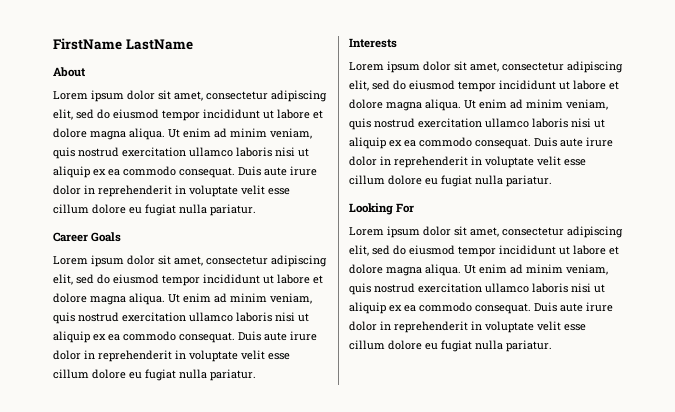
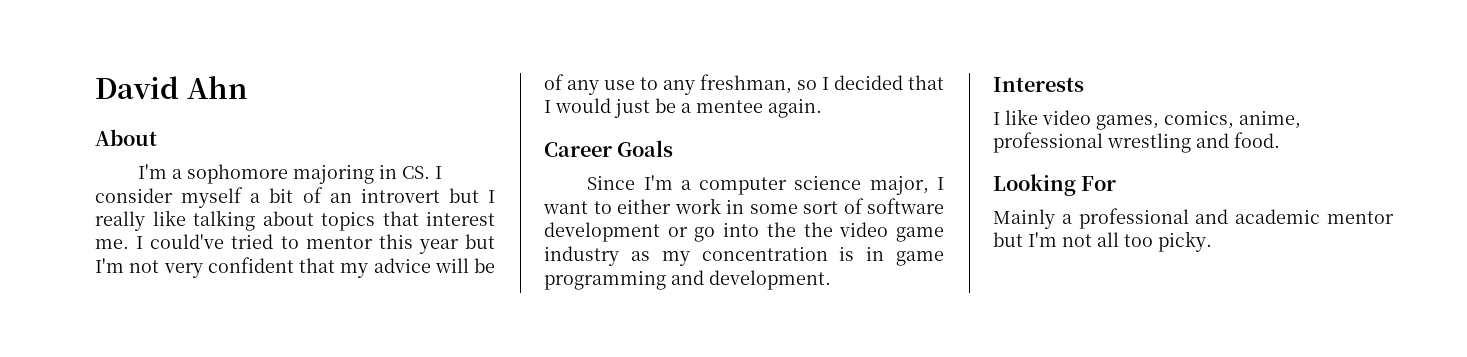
[53,38,193,50] FirstName LastName -> [95,76,248,99] David Ahn
[53,90,327,102] [53,109,323,121] [53,128,312,140] [53,147,309,159] [53,166,317,178] [53,185,290,197] [53,204,256,216] [53,232,122,242] [53,255,327,267] [53,274,323,286] [53,293,312,305] [53,312,309,324] [53,331,317,343] [53,350,290,362] [53,369,256,381] [349,38,397,48] [349,61,623,73] [349,80,619,92] [349,99,608,111] [349,118,605,130] [349,137,613,149] [349,156,586,168] [349,175,552,187] [349,203,415,215] [349,226,623,238] [349,245,619,257] [349,264,608,276] [349,283,605,295] [349,302,613,314] [349,321,586,333] [349,340,552,352] Lorem ipsum dolor sit amet, consectetur adipiscing elit, sed do eiusmod tempor incididunt ut labore et dolore magna aliqua. Ut enim ad minim veniam, quis nostrud exercitation ullamco laboris nisi ut aliquip ex ea commodo consequat. Duis aute irure dolor in reprehenderit in voluptate velit esse cillum dolore eu fugiat nulla pariatur. // Career Goals // Lorem ipsum dolor sit amet, consectetur adipiscing elit, sed do eiusmod tempor incididunt ut labore et dolore magna aliqua. Ut enim ad minim veniam, quis nostrud exercitation ullamco laboris nisi ut aliquip ex ea commodo consequat. Duis aute irure dolor in reprehenderit in voluptate velit esse cillum dolore eu fugiat nulla pariatur. // Interests // Lorem ipsum dolor sit amet, consectetur adipiscing elit, sed do eiusmod tempor incididunt ut labore et dolore magna aliqua. Ut enim ad minim veniam, quis nostrud exercitation ullamco laboris nisi ut aliquip ex ea commodo consequat. Duis aute irure dolor in reprehenderit in voluptate velit esse cillum dolore eu fugiat nulla pariatur. // Looking For // Lorem ipsum dolor sit amet, consectetur adipiscing elit, sed do eiusmod tempor incididunt ut labore et dolore magna aliqua. Ut enim ad minim veniam, quis nostrud exercitation ullamco laboris nisi ut aliquip ex ea commodo consequat. Duis aute irure dolor in reprehenderit in voluptate velit esse cillum dolore eu fugiat nulla pariatur. -> [138,164,443,184] [95,187,495,208] [95,210,495,231] [95,234,495,254] [95,257,495,278] [544,74,944,95] [544,98,822,118] [544,140,674,157] [587,175,944,195] [543,198,944,214] [544,222,944,242] [544,246,944,266] [544,270,831,290] [993,77,1084,92] [993,109,1301,130] [993,132,1280,153] [993,174,1117,196] [993,208,1394,229] [993,231,1212,252] I'm a sophomore majoring in CS. I consider myself a bit of an introvert but I really like talking about topics that interest me. I could've tried to mentor this year but I'm not very confident that my advice will be of any use to any freshman, so I decided that I would just be a mentee again. // Career Goals // Since I'm a computer science major, I want to either work in some sort of software development or go into the the video game industry as my concentration is in game programming and development. // Interests // I like video games, comics, anime, professional wrestling and food. // Looking For // Mainly a professional and academic mentor but I'm not all too picky.

